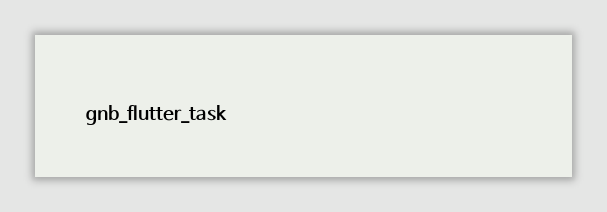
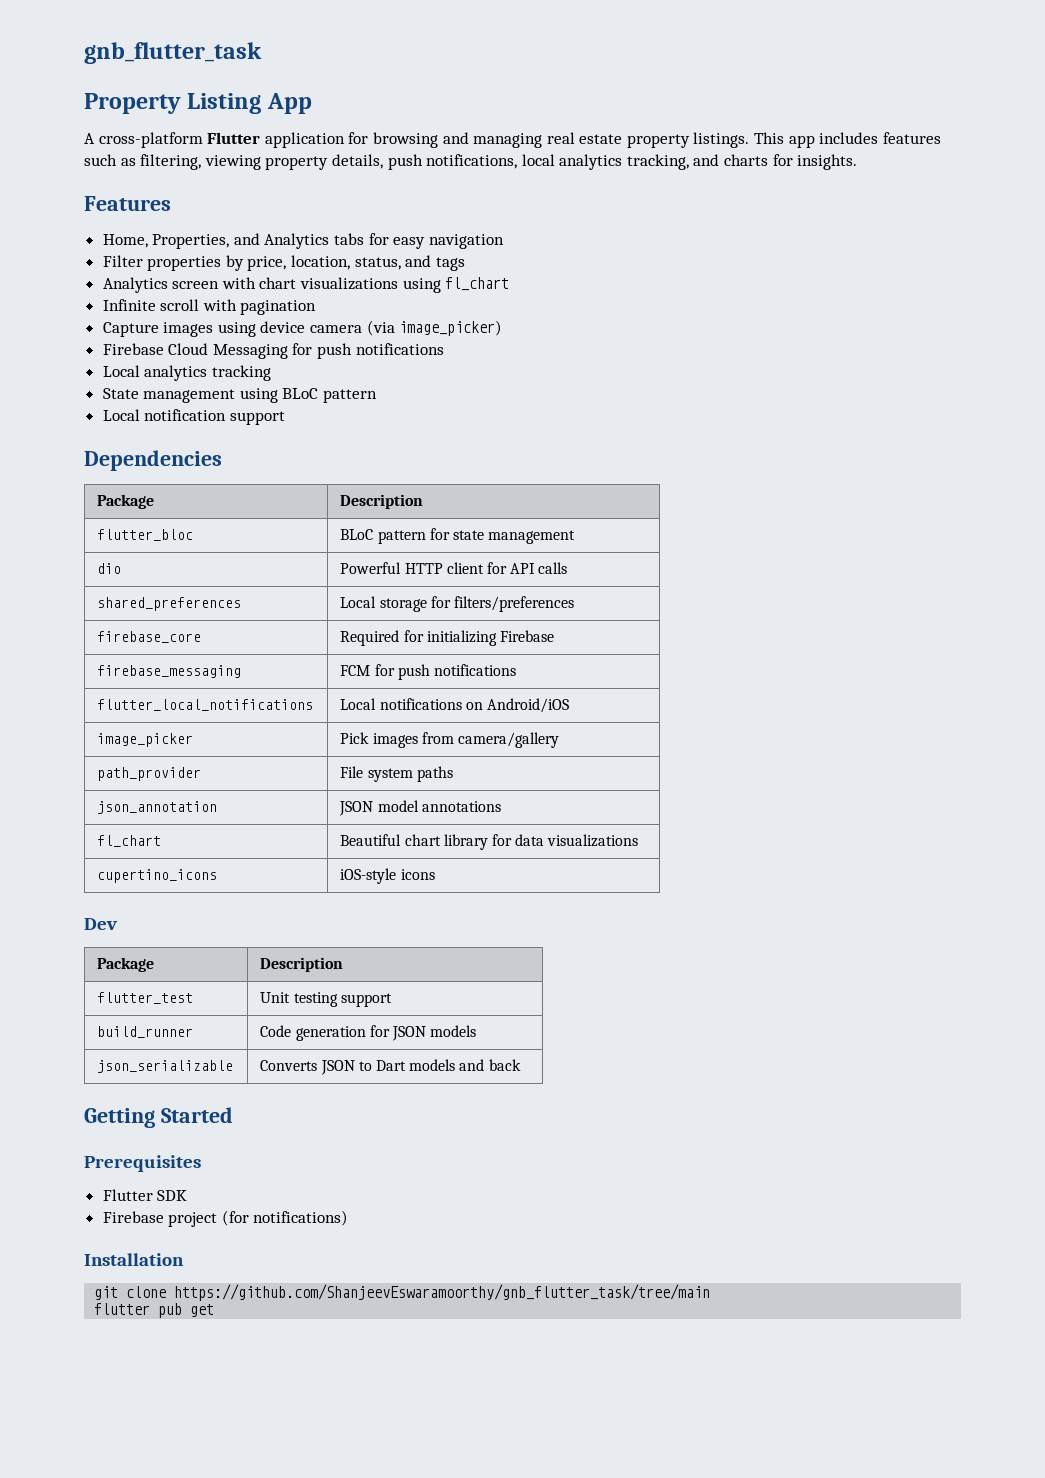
(227, 115) none -> [84,93,312,114] [84,132,941,148] [84,154,858,170] [84,196,171,211] [102,233,504,249] [102,255,465,271] [102,277,510,293] [102,299,317,315] [102,320,503,337] [102,343,444,359] [102,365,271,381] [102,388,378,403] [102,409,285,425] [84,450,222,471] [97,494,155,509] [340,494,424,509] [97,529,194,541] [340,528,576,544] [97,563,122,574] [340,562,568,574] [97,597,242,611] [340,596,574,612] [97,631,202,643] [340,630,554,646] [97,665,242,678] [340,664,516,680] [97,699,314,711] [340,698,569,713] [97,733,194,747] [340,732,559,748] [97,767,202,781] [340,766,453,782] [97,801,218,814] [339,800,501,816] [97,835,162,847] [340,834,639,850] [97,869,218,883] [340,868,435,884] [84,918,117,930] [97,957,155,972] [260,957,344,972] [97,992,194,1004] [260,992,392,1007] [97,1026,194,1038] [260,1025,477,1041] [97,1060,234,1073] [260,1059,521,1075] [84,1107,233,1128] [84,1155,201,1172] [102,1189,188,1201] [102,1210,349,1227] [84,1253,184,1266] [94,1284,711,1301] [94,1303,215,1318] // Property Listing App // A cross-platform Flutter application for browsing and managing real estate property listings. This app includes features such as filtering, viewing property details, push notifications, local analytics tracking, and charts for insights. // Features // Home, Properties, and Analytics tabs for easy navigation // Filter properties by price, location, status, and tags // Analytics screen with chart visualizations using fl_chart // Infinite scroll with pagination // Capture images using device camera (via image_picker) // Firebase Cloud Messaging for push notifications // Local analytics tracking // State management using BLoC pattern // Local notification support // Dependencies // Package | Description // flutter_bloc | BLoC pattern for state management // dio | Powerful HTTP client for API calls // shared_preferences | Local storage for filters/preferences // firebase_core | Required for initializing Firebase // firebase_messaging | FCM for push notifications // flutter_local_notifications | Local notifications on Android/iOS // image_picker | Pick images from camera/gallery // path_provider | File system paths // json_annotation | JSON model annotations // fl_chart | Beautiful chart library for data visualizations // cupertino_icons | iOS-style icons // Dev // Package | Description // flutter_test | Unit testing support // build_runner | Code generation for JSON models // json_serializable | Converts JSON to Dart models and back // Getting Started // Prerequisites // Flutter SDK // Firebase project (for notifications) // Installation // git clone https://github.com/ShanjeevEswaramoorthy/gnb_flutter_task/tree/main // flutter pub get

